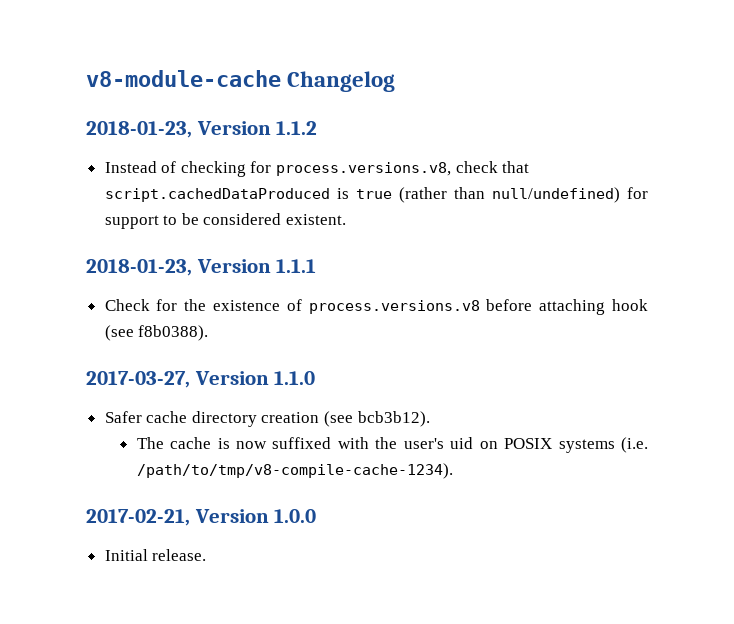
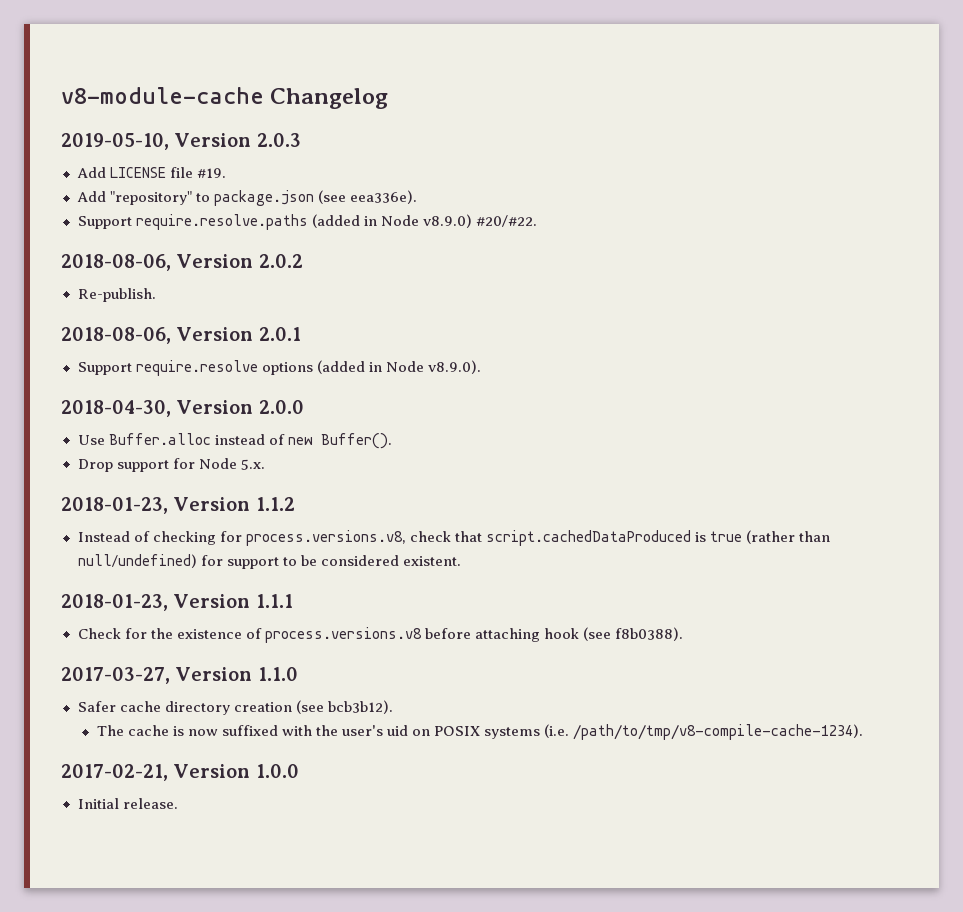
(396, 81) none -> [61,133,301,150] [76,167,226,178] [76,190,417,206] [77,214,537,230] [61,254,303,271] [77,288,156,302] [61,327,301,344] [77,360,481,376] [61,400,304,417] [77,433,392,449] [77,458,265,472] // 2019-05-10, Version 2.0.3 // Add LICENSE file #19. // Add "repository" to package.json (see eea336e). // Support require.resolve.paths (added in Node v8.9.0) #20/#22. // 2018-08-06, Version 2.0.2 // Re-publish. // 2018-08-06, Version 2.0.1 // Support require.resolve options (added in Node v8.9.0). // 2018-04-30, Version 2.0.0 // Use Buffer.alloc instead of new Buffer(). // Drop support for Node 5.x.

